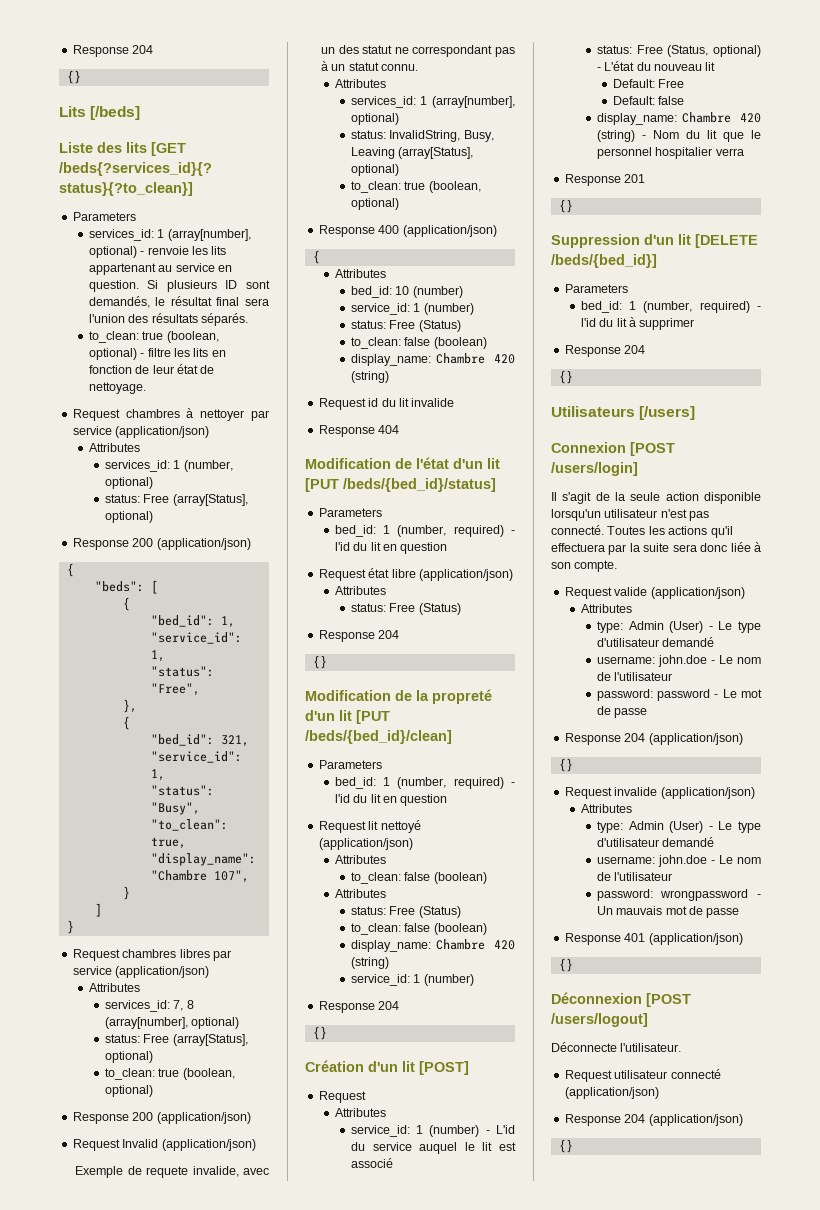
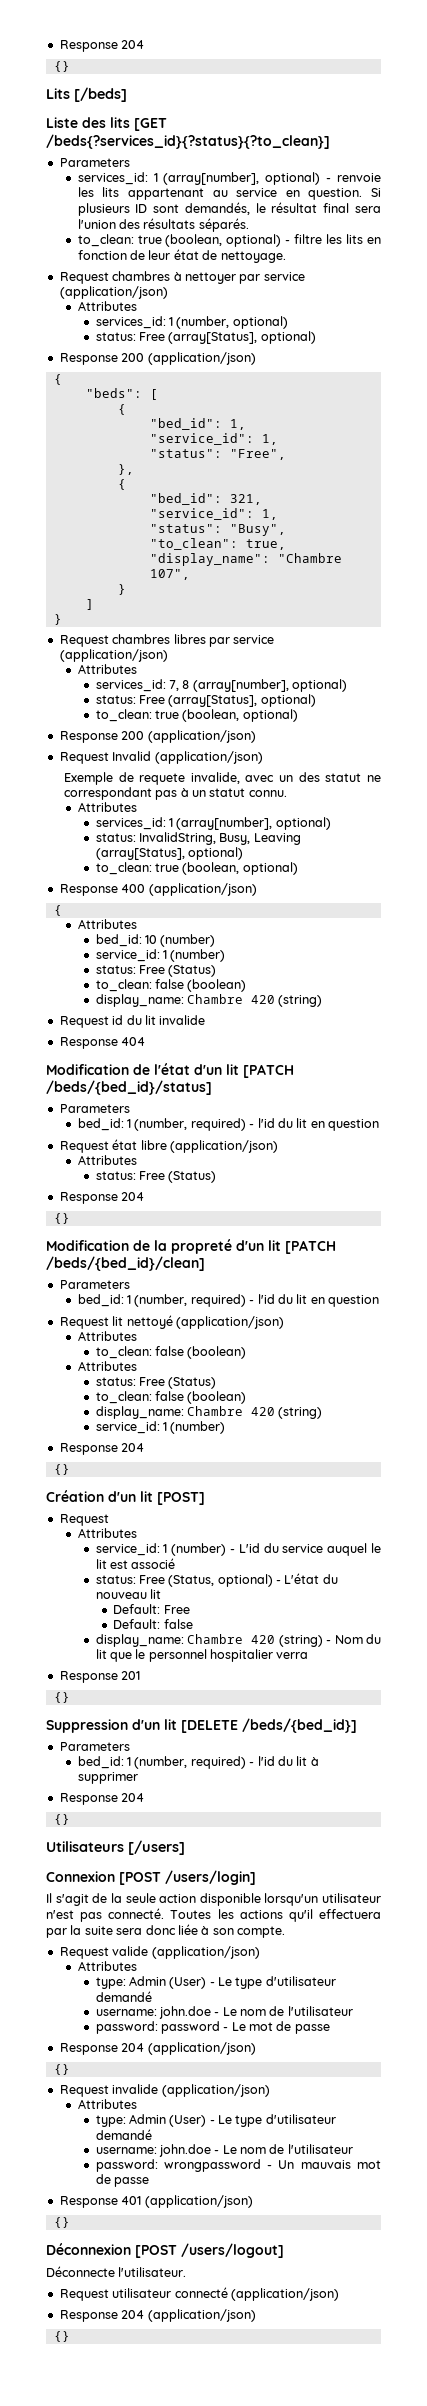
[305,478,339,492] [PUT -> [243,1064,294,1078] [PATCH
[356,710,390,724] [PUT -> [285,1240,336,1254] [PATCH

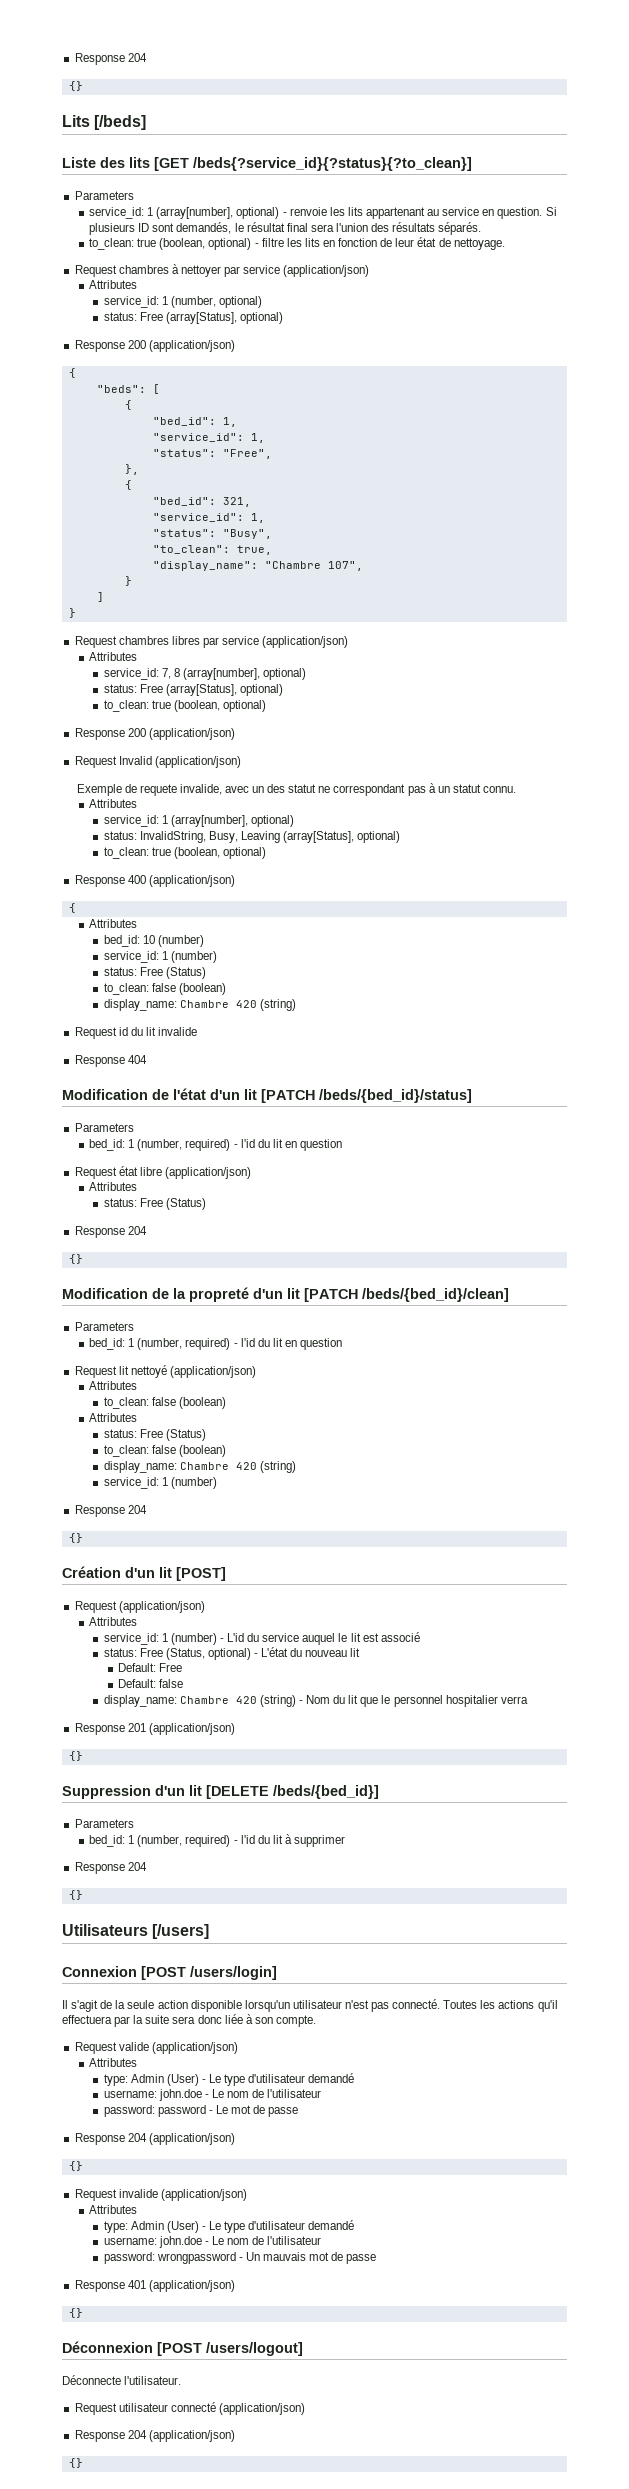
[46,134,330,149] [59,158,130,167] [77,172,148,185] /beds{?services_id}{?status}{?to_clean}] // Parameters // services_id: -> [193,157,472,171] [74,191,134,200] [89,207,145,219] /beds{?service_id}{?status}{?to_clean}] // Parameters // service_id:
[95,316,166,329] services_id: -> [103,296,159,308] service_id:
[95,679,166,692] services_id: -> [103,668,159,680] service_id:
[95,817,166,830] services_id: -> [103,815,159,827] service_id:
(109, 1520) none -> [118,1601,205,1613] (application/json)
(141, 1675) none -> [148,1723,235,1735] (application/json)

